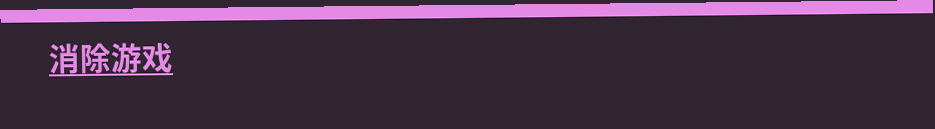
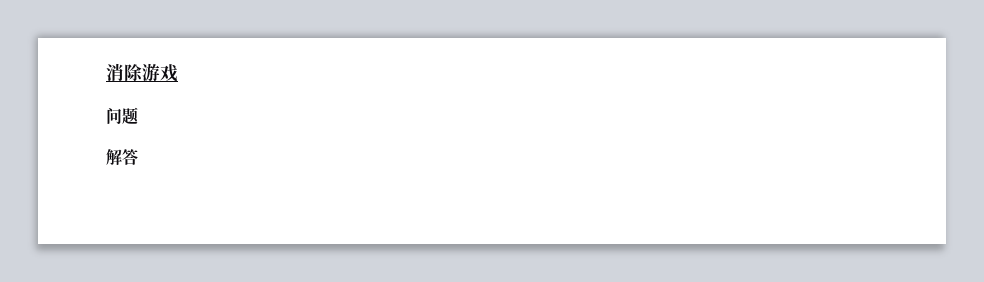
(174, 58) none -> [106,107,138,124] [106,149,138,165] // 问题 // 解答

